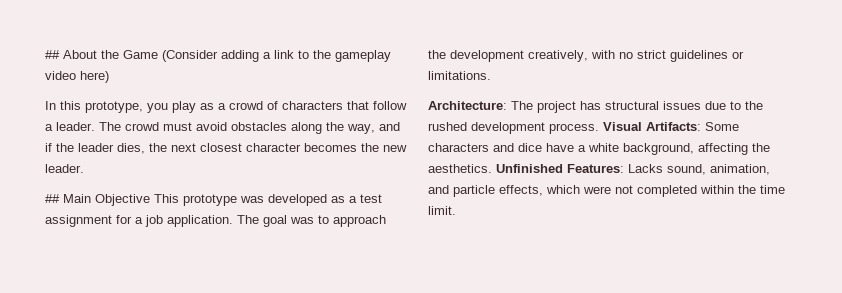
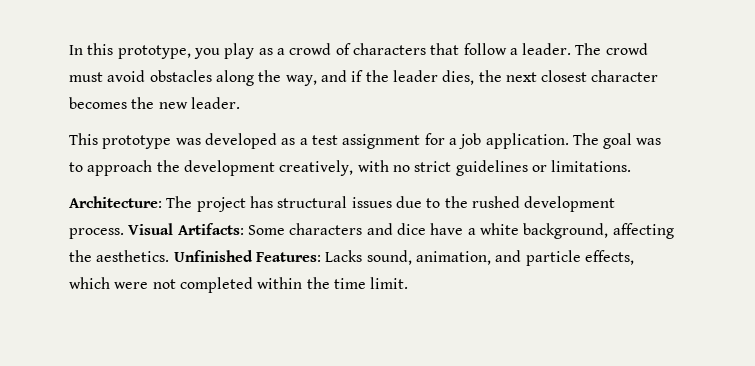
[45,50,391,62] [45,71,109,83] ## About the Game (Consider adding a link to the gameplay video here) // -> (69, 50) none
[45,194,150,206] ## Main Objective -> (240, 103) none

